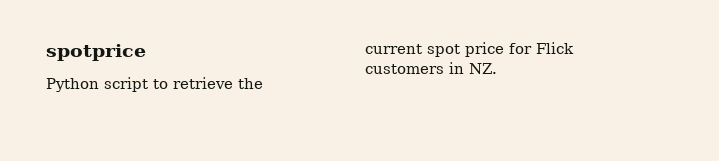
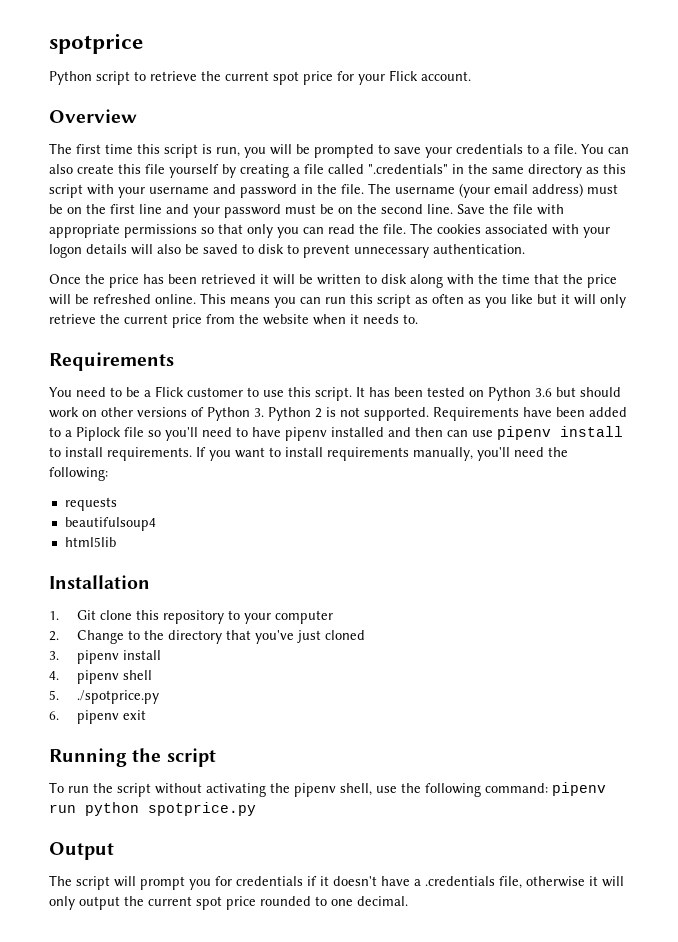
[536,42,574,54] [365,62,497,74] Flick customers in NZ. -> [358,70,471,85] [49,109,137,123] [49,143,629,158] [49,164,626,178] [49,183,618,198] [49,204,564,218] [49,223,610,238] [49,244,525,258] [49,274,617,288] [49,293,626,308] [49,314,418,328] [49,352,174,371] [49,386,621,401] [49,407,627,421] [49,426,623,441] [49,447,568,461] [49,467,108,481] [64,497,117,511] [64,517,156,531] [64,537,116,547] [49,575,150,589] [49,610,334,624] [49,630,366,644] [49,650,162,664] [49,670,153,684] [49,690,160,704] [49,710,147,724] [49,748,216,767] [49,782,606,797] [49,802,256,816] [49,842,114,860] [49,875,624,890] [49,896,408,910] your Flick account. // Overview // The first time this script is run, you will be prompted to save your credentials to a file. You can also create this file yourself by creating a file called ".credentials" in the same directory as this script with your username and password in the file. The username (your email address) must be on the first line and your password must be on the second line. Save the file with appropriate permissions so that only you can read the file. The cookies associated with your logon details will also be saved to disk to prevent unnecessary authentication. // Once the price has been retrieved it will be written to disk along with the time that the price will be refreshed online. This means you can run this script as often as you like but it will only retrieve the current price from the website when it needs to. // Requirements // You need to be a Flick customer to use this script. It has been tested on Python 3.6 but should work on other versions of Python 3. Python 2 is not supported. Requirements have been added to a Piplock file so you'll need to have pipenv installed and then can use pipenv install to install requirements. If you want to install requirements manually, you'll need the following: // requests // beautifulsoup4 // html5lib // Installation // 1. Git clone this repository to your computer // 2. Change to the directory that you've just cloned // 3. pipenv install // 4. pipenv shell // 5. ./spotprice.py // 6. pipenv exit // Running the script // To run the script without activating the pipenv shell, use the following command: pipenv run python spotprice.py // Output // The script will prompt you for credentials if it doesn't have a .credentials file, otherwise it will only output the current spot price rounded to one decimal.

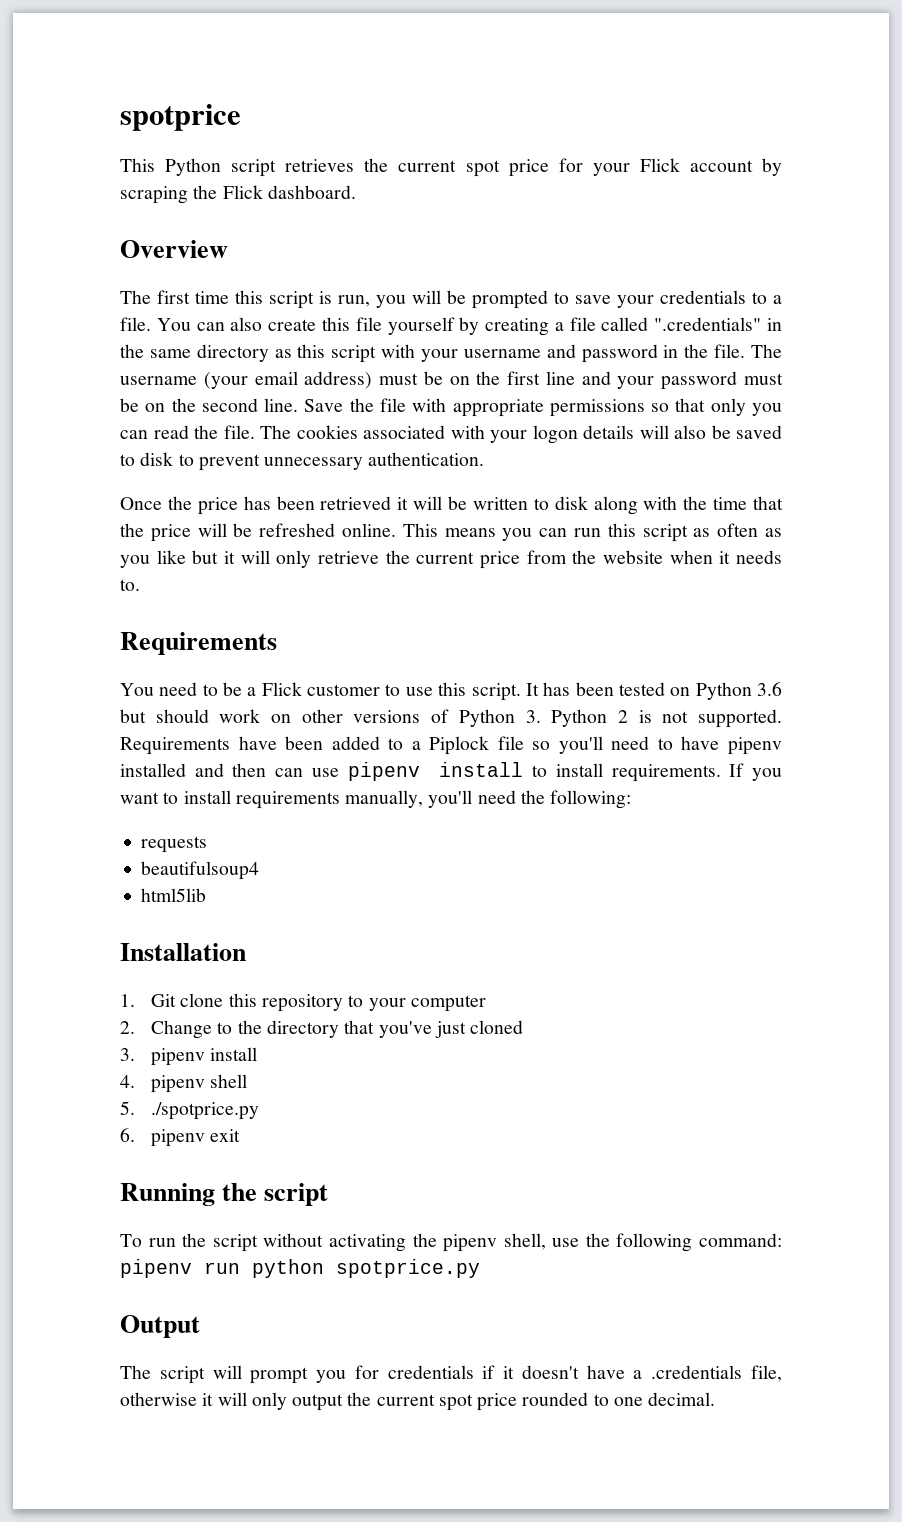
(143, 43) none -> [120,158,155,172] This
[134,71,197,81] to retrieve -> [285,159,355,172] retrieves
[421,71,471,81] account. -> [689,158,782,176] [120,185,356,204] account by scraping the Flick dashboard.

